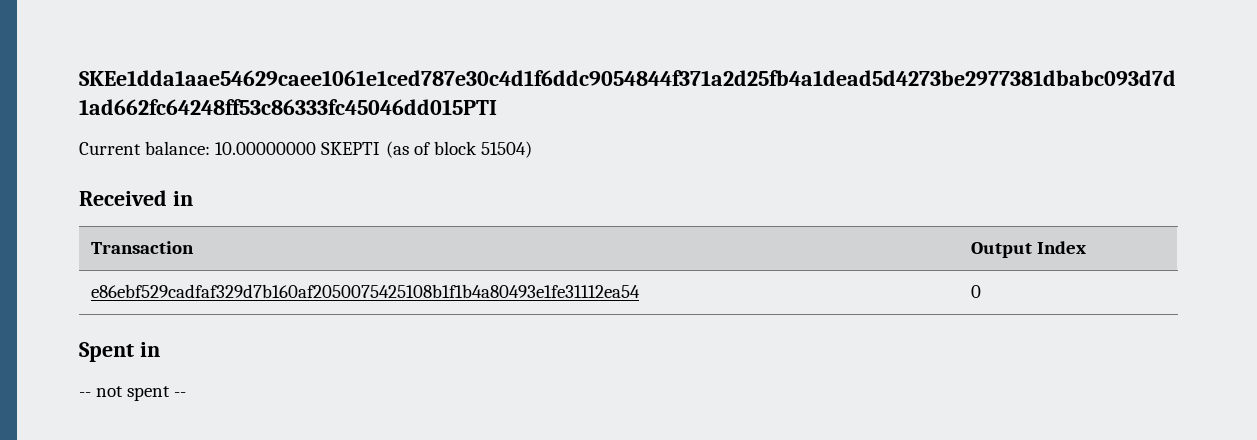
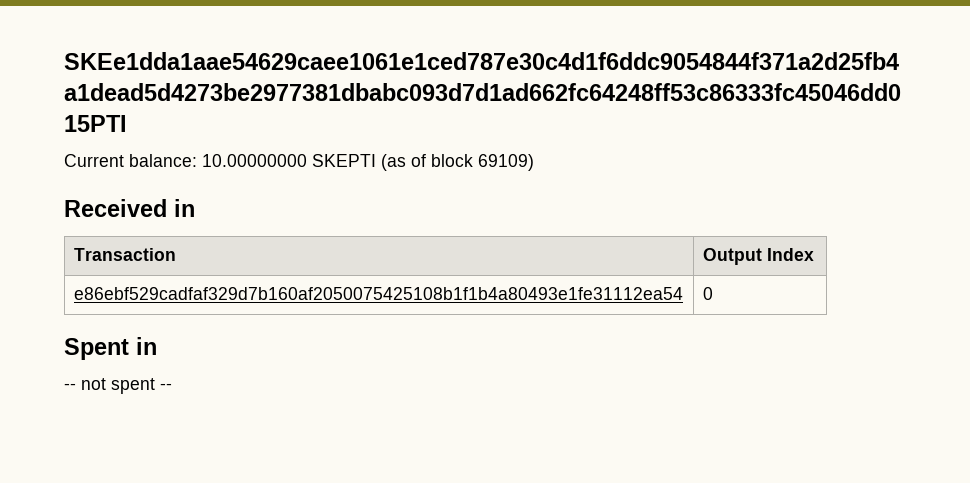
[480,141,532,158] 51504) -> [478,154,534,171] 69109)

